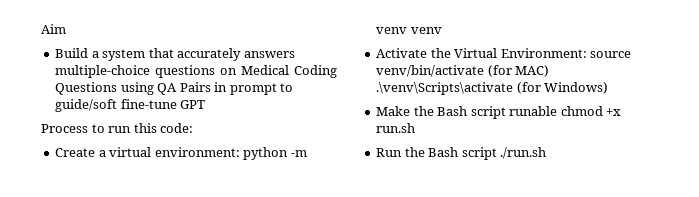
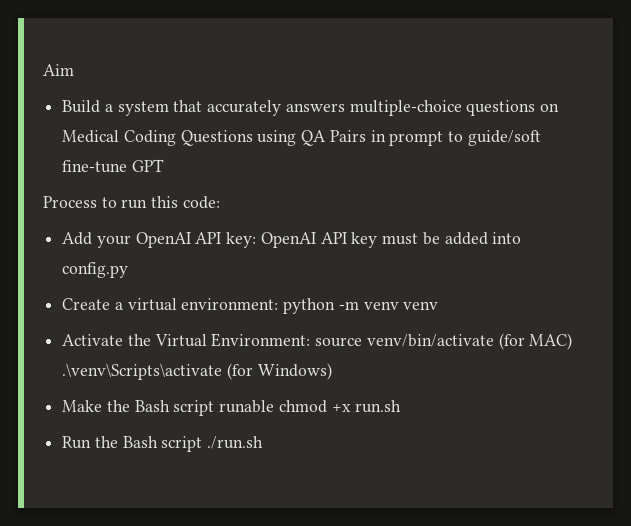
(194, 128) none -> [62,232,522,248] [62,262,129,278] // Add your OpenAI API key: OpenAI API key must be added into config.py

